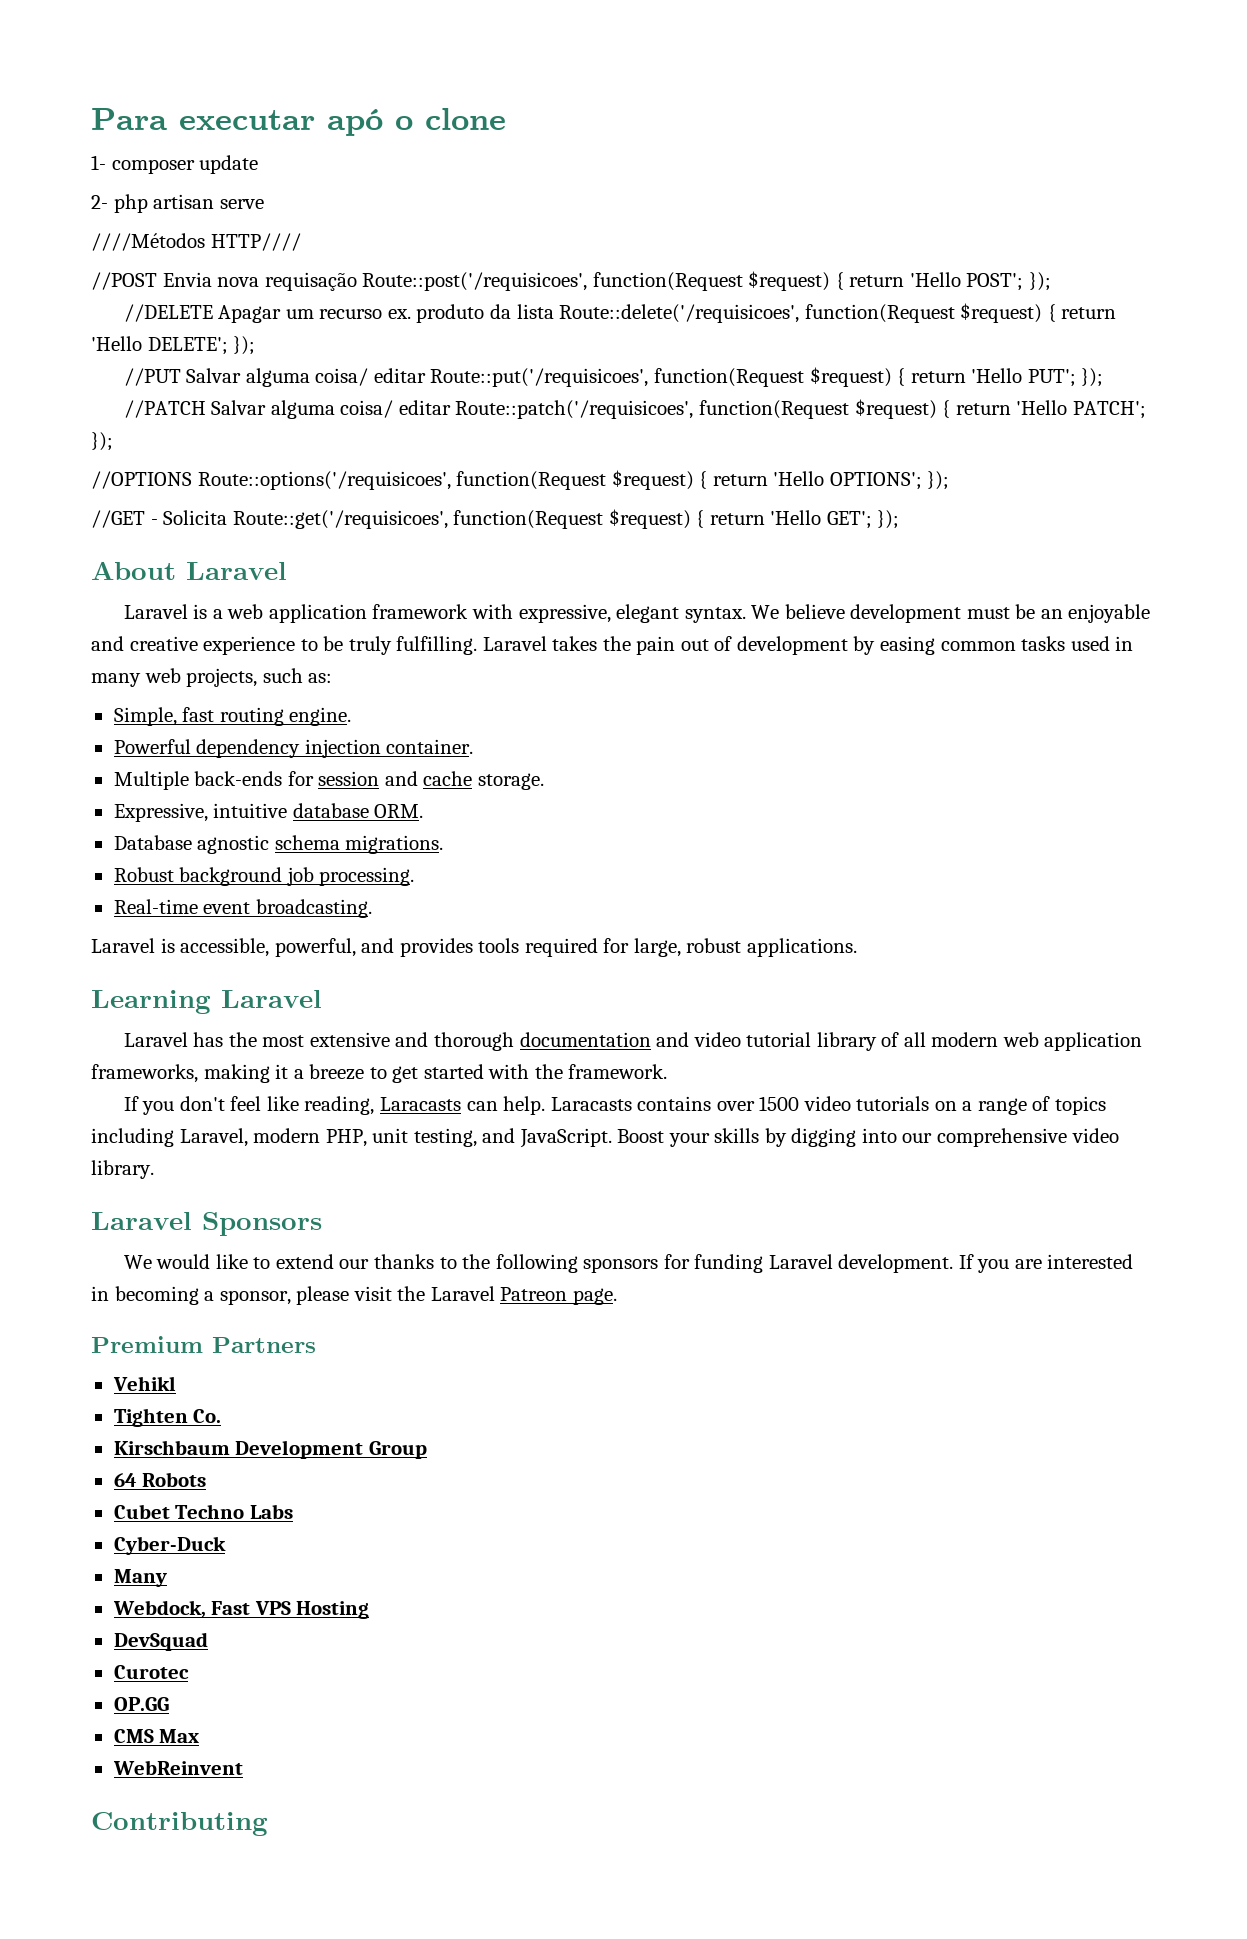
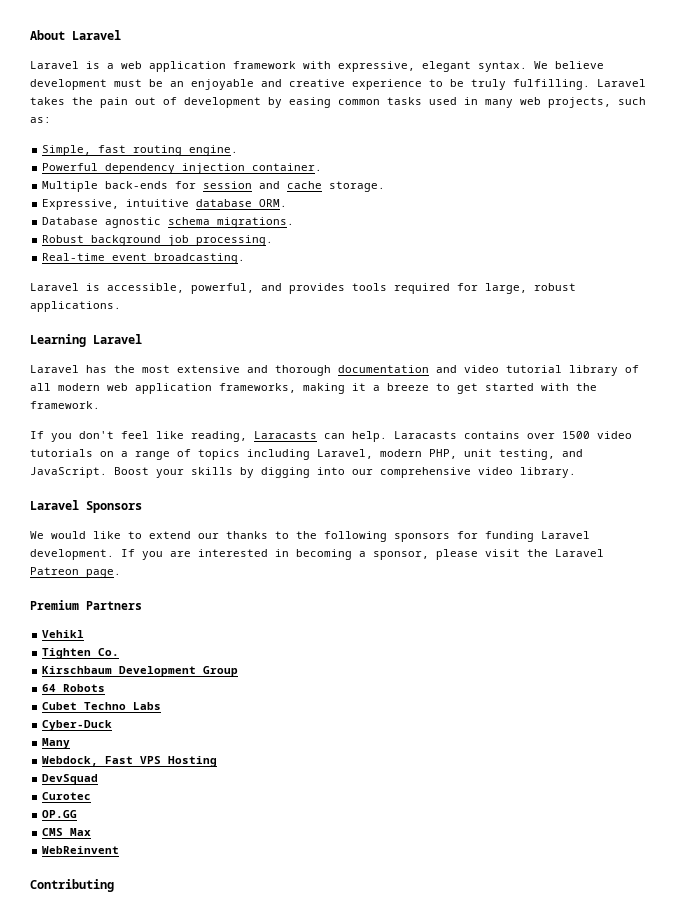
[91,108,506,136] [91,155,259,174] [91,194,264,213] [91,233,301,251] [91,271,1051,291] [123,303,1117,323] [91,336,256,355] [123,367,1104,387] [123,399,1146,419] [91,432,113,451] [91,470,950,490] [91,509,900,529] Para executar apó o clone // 1- composer update // 2- php artisan serve // ////Métodos HTTP//// // //POST Envia nova requisação Route::post('/requisicoes', function(Request $request) { return 'Hello POST'; }); // //DELETE Apagar um recurso ex. produto da lista Route::delete('/requisicoes', function(Request $request) { return 'Hello DELETE'; }); // //PUT Salvar alguma coisa/ editar Route::put('/requisicoes', function(Request $request) { return 'Hello PUT'; }); // //PATCH Salvar alguma coisa/ editar Route::patch('/requisicoes', function(Request $request) { return 'Hello PATCH'; }); // //OPTIONS Route::options('/requisicoes', function(Request $request) { return 'Hello OPTIONS'; }); // //GET - Solicita Route::get('/requisicoes', function(Request $request) { return 'Hello GET'; }); // -> (30, 35) none

